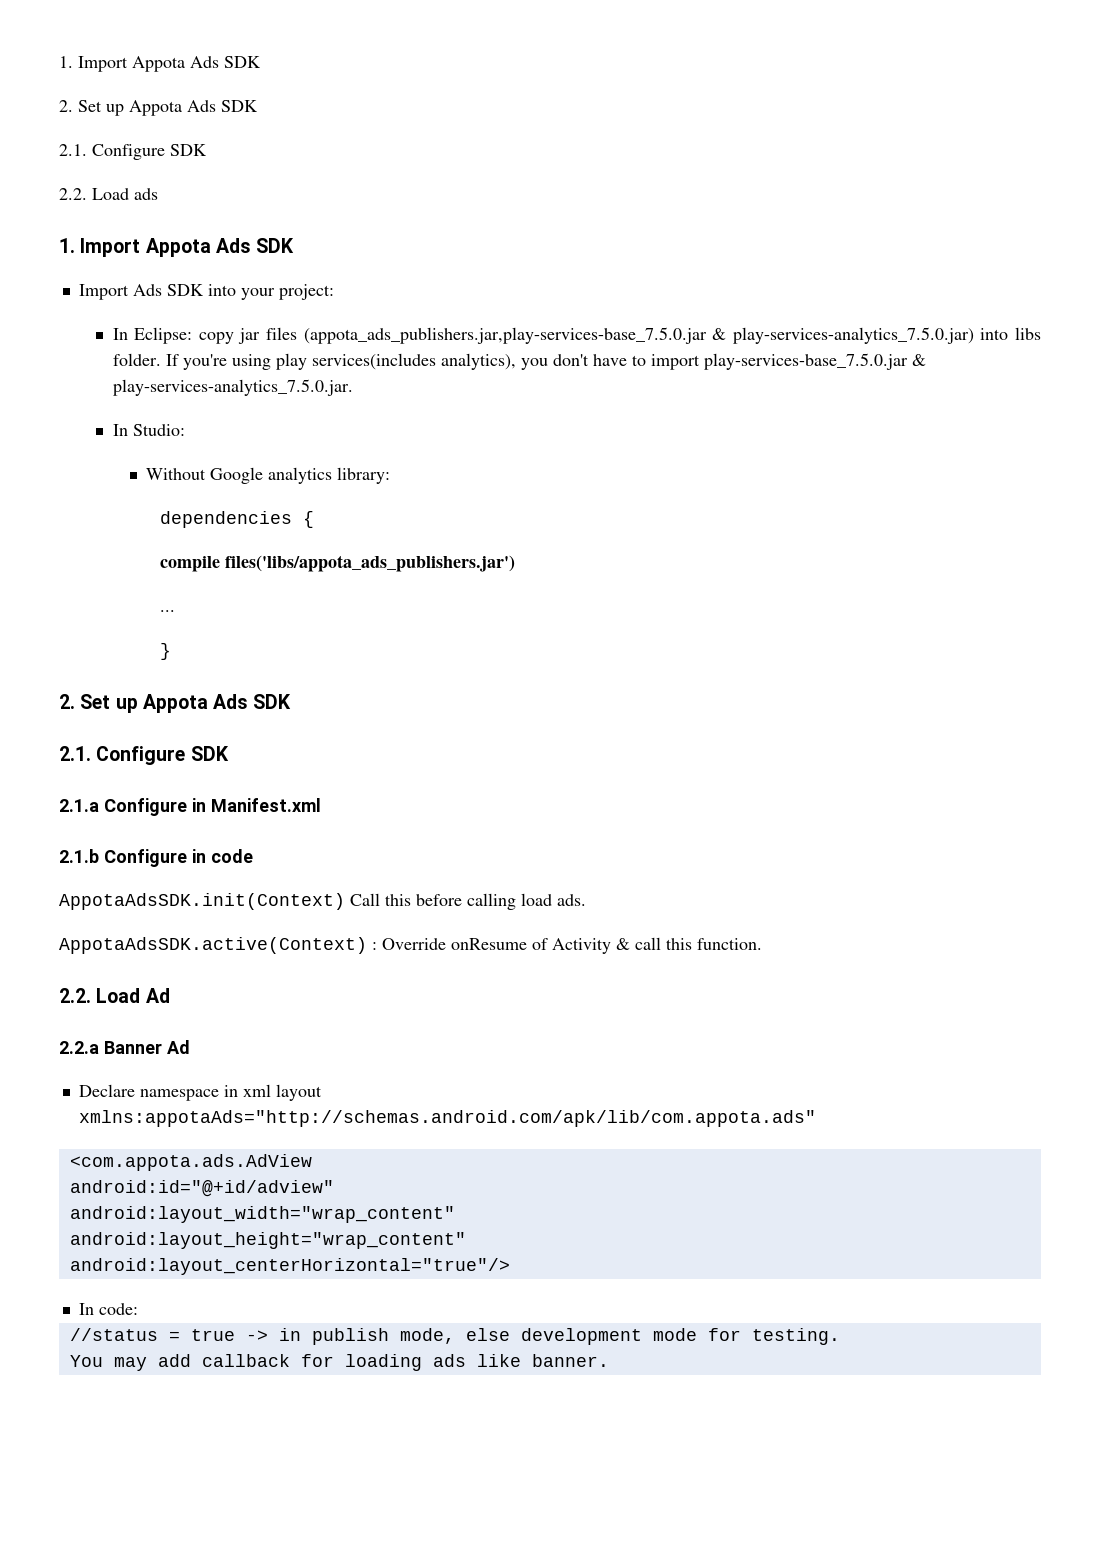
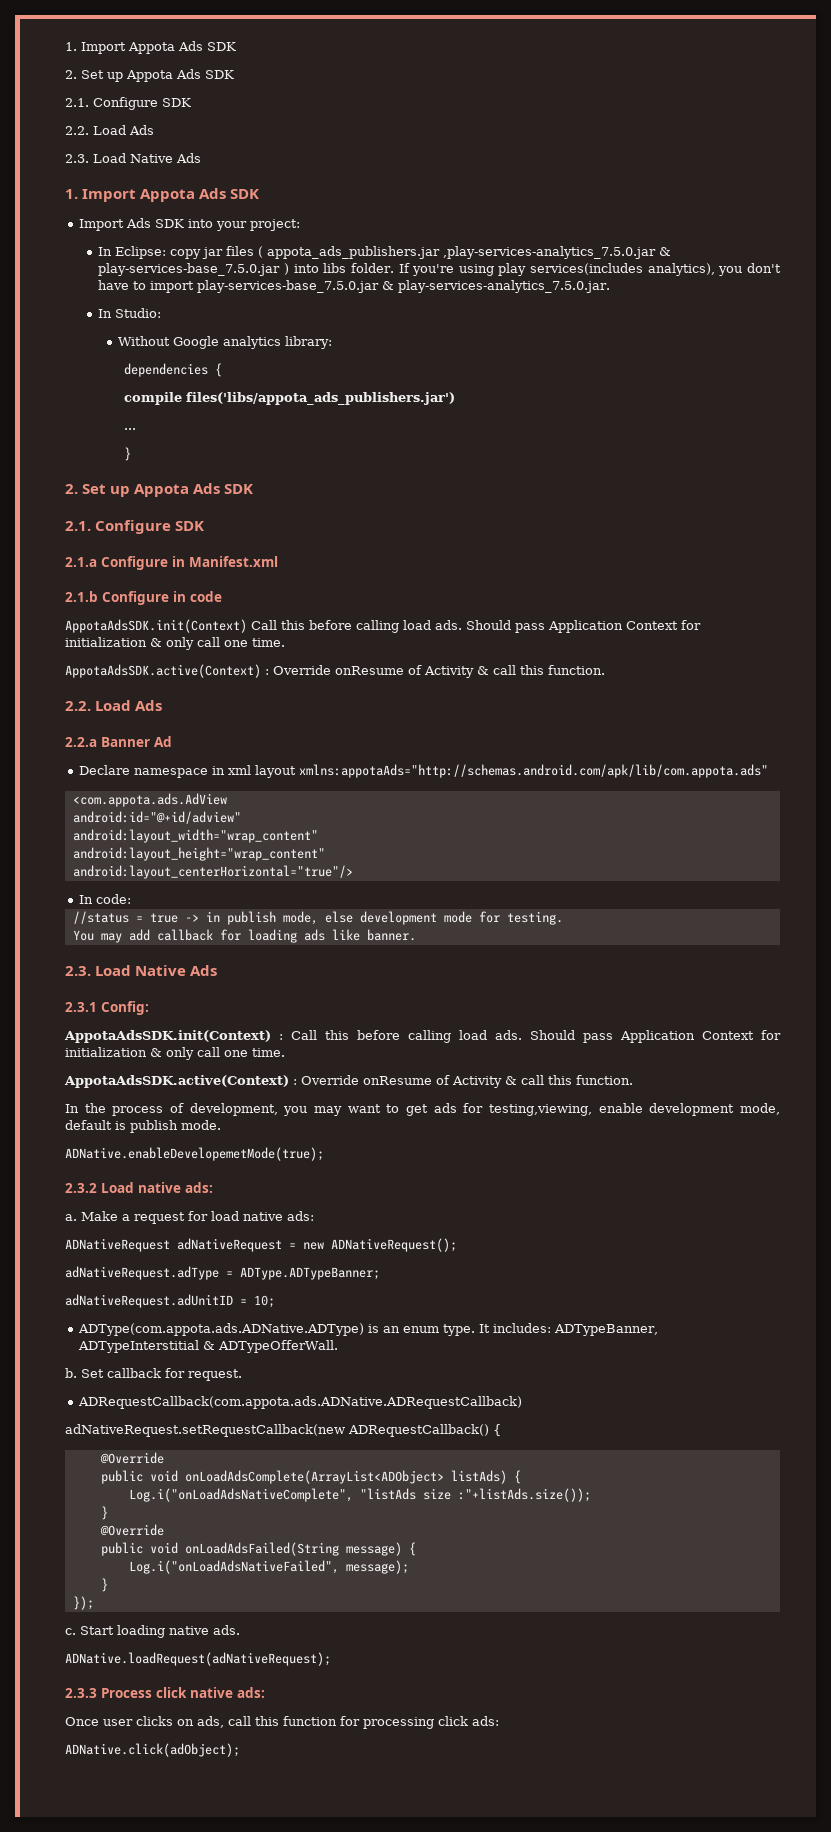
[134,188,158,200] ads -> [129,125,154,135] [65,153,201,163] Ads // 2.3. Load Native Ads
[303,327,974,344] (appota_ads_publishers.jar,play-services-base_7.5.0.jar & play-services-analytics_7.5.0.jar) -> [258,246,672,259] [98,263,290,276] ( appota_ads_publishers.jar ,play-services-analytics_7.5.0.jar & play-services-base_7.5.0.jar )
(586, 900) none -> [466,620,701,633] [65,637,285,650] Should pass Application Context for initialization & only call one time.
[145,988,170,1003] Ad -> [135,700,163,711] Ads
(609, 1360) none -> [65,965,218,976] [65,1001,149,1015] [64,1030,781,1043] [65,1047,285,1060] [64,1075,633,1088] [65,1103,780,1116] [65,1120,221,1133] [65,1147,324,1161] [65,1182,213,1193] [65,1211,314,1224] [65,1238,457,1252] [65,1266,380,1280] [65,1294,275,1308] [77,1323,658,1336] [77,1340,338,1353] [65,1368,242,1381] [77,1396,522,1409] [65,1424,501,1437] [99,1452,164,1464] [100,1470,521,1484] [128,1488,591,1502] [100,1506,108,1520] [99,1524,164,1536] [100,1542,416,1556] [128,1560,409,1574] [100,1578,108,1592] [72,1596,94,1610] [65,1625,240,1638] [65,1652,331,1666] [65,1687,265,1698] [65,1716,499,1729] [65,1743,240,1757] // 2.3. Load Native Ads // 2.3.1 Config: // AppotaAdsSDK.init(Context) : Call this before calling load ads. Should pass Application Context for initialization & only call one time. // AppotaAdsSDK.active(Context) : Override onResume of Activity & call this function. // In the process of development, you may want to get ads for testing,viewing, enable development mode, default is publish mode. // ADNative.enableDevelopemetMode(true); // 2.3.2 Load native ads: // a. Make a request for load native ads: // ADNativeRequest adNativeRequest = new ADNativeRequest(); // adNativeRequest.adType = ADType.ADTypeBanner; // adNativeRequest.adUnitID = 10; // ADType(com.appota.ads.ADNative.ADType) is an enum type. It includes: ADTypeBanner, ADTypeInterstitial & ADTypeOfferWall. // b. Set callback for request. // ADRequestCallback(com.appota.ads.ADNative.ADRequestCallback) // adNativeRequest.setRequestCallback(new ADRequestCallback() { // @Override // public void onLoadAdsComplete(ArrayList<ADObject> listAds) { // Log.i("onLoadAdsNativeComplete", "listAds size :"+listAds.size()); // } // @Override // public void onLoadAdsFailed(String message) { // Log.i("onLoadAdsNativeFailed", message); // } // }); // c. Start loading native ads. // ADNative.loadRequest(adNativeRequest); // 2.3.3 Process click native ads: // Once user clicks on ads, call this function for processing click ads: // ADNative.click(adObject);

